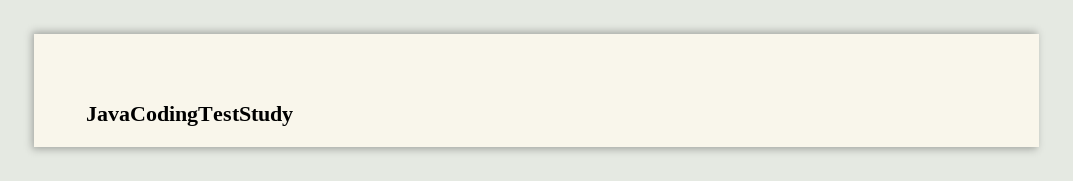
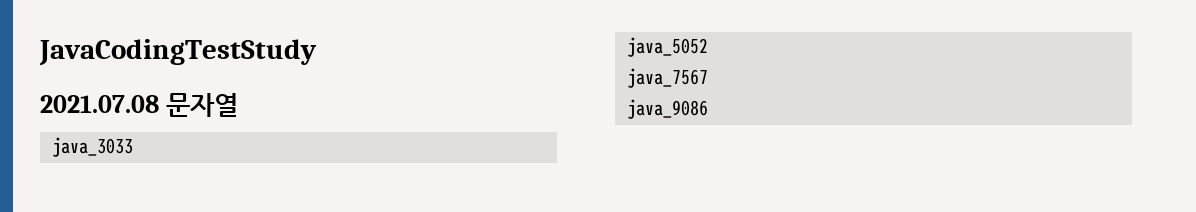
(293, 116) none -> [40,93,238,117] [52,137,134,157] [627,37,709,57] [627,68,709,88] [627,99,709,119] // 2021.07.08 문자열 // java_3033 // java_5052 // java_7567 // java_9086

